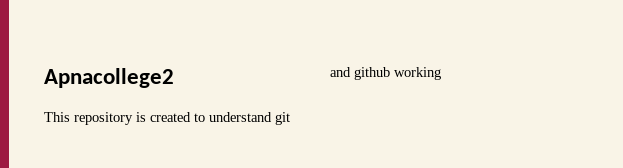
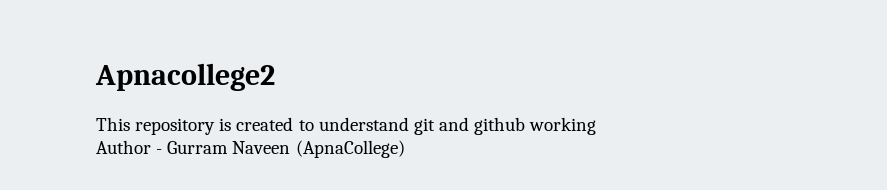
(441, 73) none -> [96,140,405,158] // Author - Gurram Naveen (ApnaCollege)

